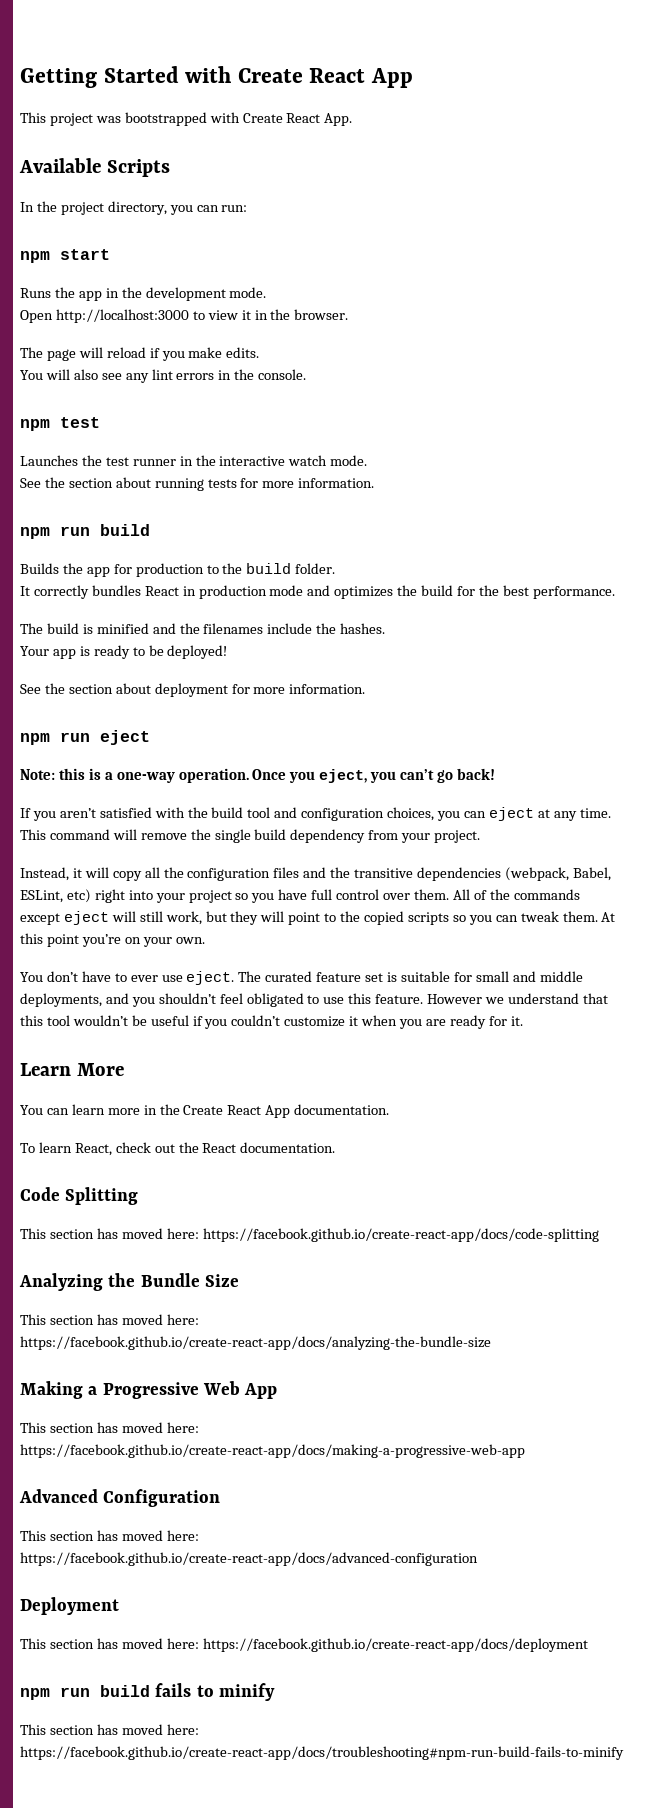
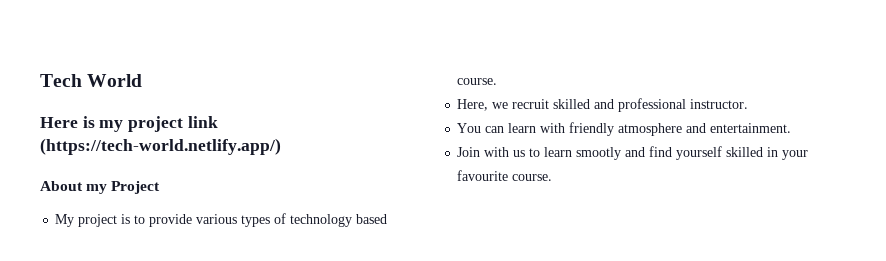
[20,66,414,88] [20,112,353,126] [19,158,170,177] [20,201,248,215] [20,249,110,263] [20,287,267,301] [20,309,349,323] [20,347,260,361] [20,369,307,383] [20,417,100,431] [20,455,368,466] [20,477,375,491] [20,524,150,539] [20,563,336,577] [20,585,615,599] [20,623,386,634] [20,645,228,659] [20,683,366,697] [20,730,150,745] [20,768,495,783] [20,807,611,821] [20,829,481,843] [20,867,611,881] [20,889,580,903] [20,911,616,925] [20,933,205,947] [20,971,583,985] [20,993,608,1007] [20,1015,523,1029] [20,1063,124,1076] [20,1104,390,1118] [20,1142,336,1156] [20,1187,139,1205] [20,1228,599,1242] [19,1273,239,1291] [20,1314,199,1325] [20,1336,491,1350] [20,1381,278,1399] [20,1422,199,1433] [20,1444,525,1458] [19,1489,221,1507] [20,1530,199,1541] [20,1552,478,1566] [20,1597,119,1615] [20,1638,588,1652] [20,1683,275,1701] [20,1724,199,1735] [20,1746,624,1760] Getting Started with Create React App // This project was bootstrapped with Create React App. // Available Scripts // In the project directory, you can run: // npm start // Runs the app in the development mode. // Open http://localhost:3000 to view it in the browser. // The page will reload if you make edits. // You will also see any lint errors in the console. // npm test // Launches the test runner in the interactive watch mode. // See the section about running tests for more information. // npm run build // Builds the app for production to the build folder. // It correctly bundles React in production mode and optimizes the build for the best performance. // The build is minified and the filenames include the hashes. // Your app is ready to be deployed! // See the section about deployment for more information. // npm run eject // Note: this is a one-way operation. Once you eject, you can’t go back! // If you aren’t satisfied with the build tool and configuration choices, you can eject at any time. This command will remove the single build dependency from your project. // Instead, it will copy all the configuration files and the transitive dependencies (webpack, Babel, ESLint, etc) right into your project so you have full control over them. All of the commands except eject will still work, but they will point to the copied scripts so you can tweak them. At this point you’re on your own. // You don’t have to ever use eject. The curated feature set is suitable for small and middle deployments, and you shouldn’t feel obligated to use this feature. However we understand that this tool wouldn’t be useful if you couldn’t customize it when you are ready for it. // Learn More // You can learn more in the Create React App documentation. // To learn React, check out the React documentation. // Code Splitting // This section has moved here: https://facebook.github.io/create-react-app/docs/code-splitting // Analyzing the Bundle Size // This section has moved here: https://facebook.github.io/create-react-app/docs/analyzing-the-bundle-size // Making a Progressive Web App // This section has moved here: https://facebook.github.io/create-react-app/docs/making-a-progressive-web-app // Advanced Configuration // This section has moved here: https://facebook.github.io/create-react-app/docs/advanced-configuration // Deployment // This section has moved here: https://facebook.github.io/create-react-app/docs/deployment // npm run build fails to minify // This section has moved here: https://facebook.github.io/create-react-app/docs/troubleshooting#npm-run-build-fails-to-minify -> [40,74,143,87] [40,116,218,132] [40,138,281,155] [40,181,161,194] [55,213,388,227] [457,78,498,85] [457,98,749,112] [457,122,792,136] [457,146,809,160] [457,170,553,181] Tech World // Here is my project link (https://tech-world.netlify.app/) // About my Project // My project is to provide various types of technology based course. // Here, we recruit skilled and professional instructor. // You can learn with friendly atmosphere and entertainment. // Join with us to learn smootly and find yourself skilled in your favourite course.

